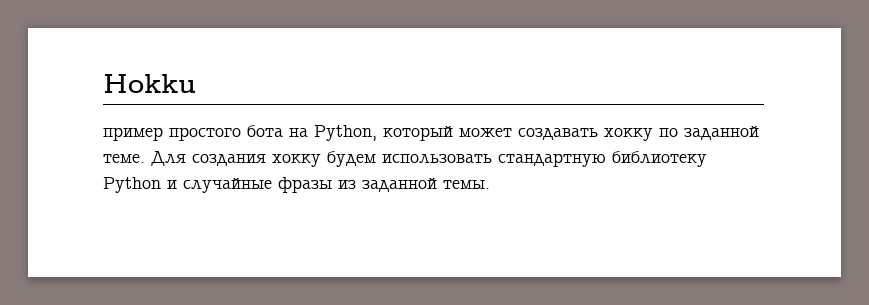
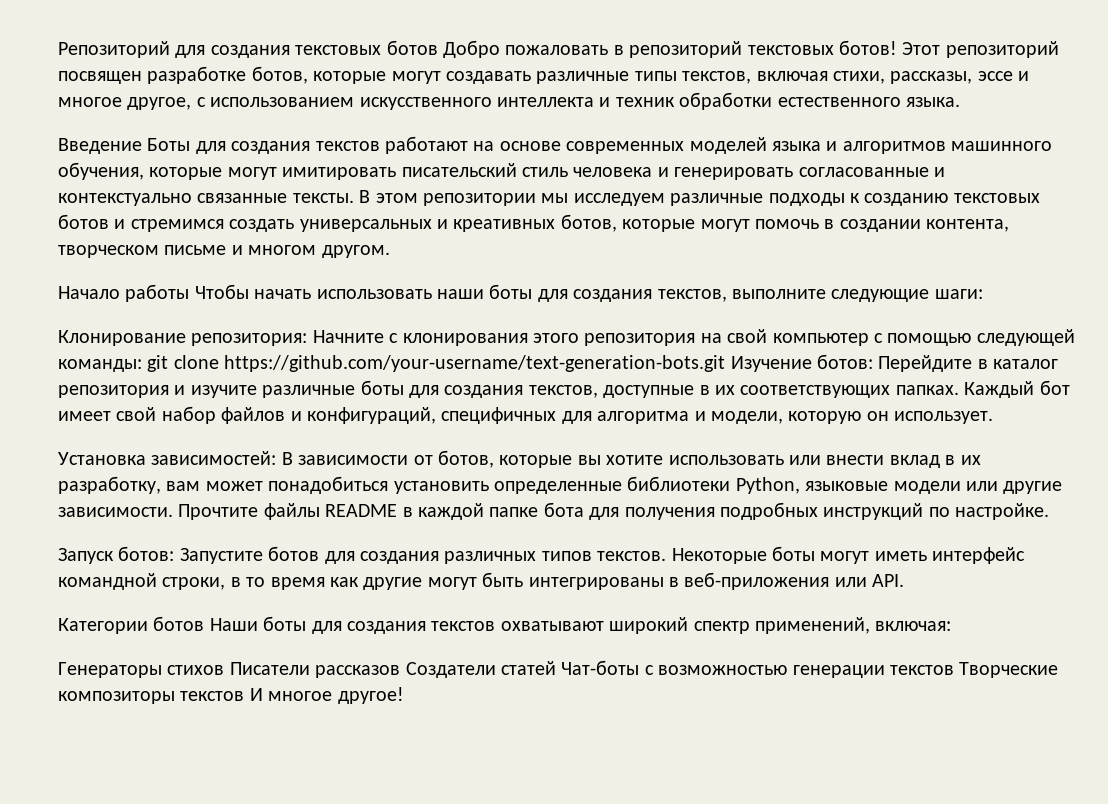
[103,74,196,93] [103,125,759,141] [103,151,707,167] [103,177,490,193] Hokku // пример простого бота на Python, который может создавать хокку по заданной теме. Для создания хокку будем использовать стандартную библиотеку Python и случайные фразы из заданной темы. -> [58,40,1059,58] [58,66,1030,84] [58,92,960,110] [58,136,1053,154] [58,162,945,180] [58,190,1040,206] [58,214,1010,232] [58,245,390,258] [58,284,983,302] [58,329,1075,346] [58,354,1059,372] [58,380,1070,398] [58,406,994,424] [58,450,981,468] [58,476,1063,494] [58,502,1050,520] [58,546,1026,564] [58,572,905,590] [58,616,952,634] [58,660,1059,678] [58,687,404,704] Репозиторий для создания текстовых ботов Добро пожаловать в репозиторий текстовых ботов! Этот репозиторий посвящен разработке ботов, которые могут создавать различные типы текстов, включая стихи, рассказы, эссе и многое другое, с использованием искусственного интеллекта и техник обработки естественного языка. // Введение Боты для создания текстов работают на основе современных моделей языка и алгоритмов машинного обучения, которые могут имитировать писательский стиль человека и генерировать согласованные и контекстуально связанные тексты. В этом репозитории мы исследуем различные подходы к созданию текстовых ботов и стремимся создать универсальных и креативных ботов, которые могут помочь в создании контента, творческом письме и многом другом. // Начало работы Чтобы начать использовать наши боты для создания текстов, выполните следующие шаги: // Клонирование репозитория: Начните с клонирования этого репозитория на свой компьютер с помощью следующей команды: git clone https://github.com/your-username/text-generation-bots.git Изучение ботов: Перейдите в каталог репозитория и изучите различные боты для создания текстов, доступные в их соответствующих папках. Каждый бот имеет свой набор файлов и конфигураций, специфичных для алгоритма и модели, которую он использует. // Установка зависимостей: В зависимости от ботов, которые вы хотите использовать или внести вклад в их разработку, вам может понадобиться установить определенные библиотеки Python, языковые модели или другие зависимости. Прочтите файлы README в каждой папке бота для получения подробных инструкций по настройке. // Запуск ботов: Запустите ботов для создания различных типов текстов. Некоторые боты могут иметь интерфейс командной строки, в то время как другие могут быть интегрированы в веб-приложения или API. // Категории ботов Наши боты для создания текстов охватывают широкий спектр применений, включая: // Генераторы стихов Писатели рассказов Создатели статей Чат-боты с возможностью генерации текстов Творческие композиторы текстов И многое другое!

